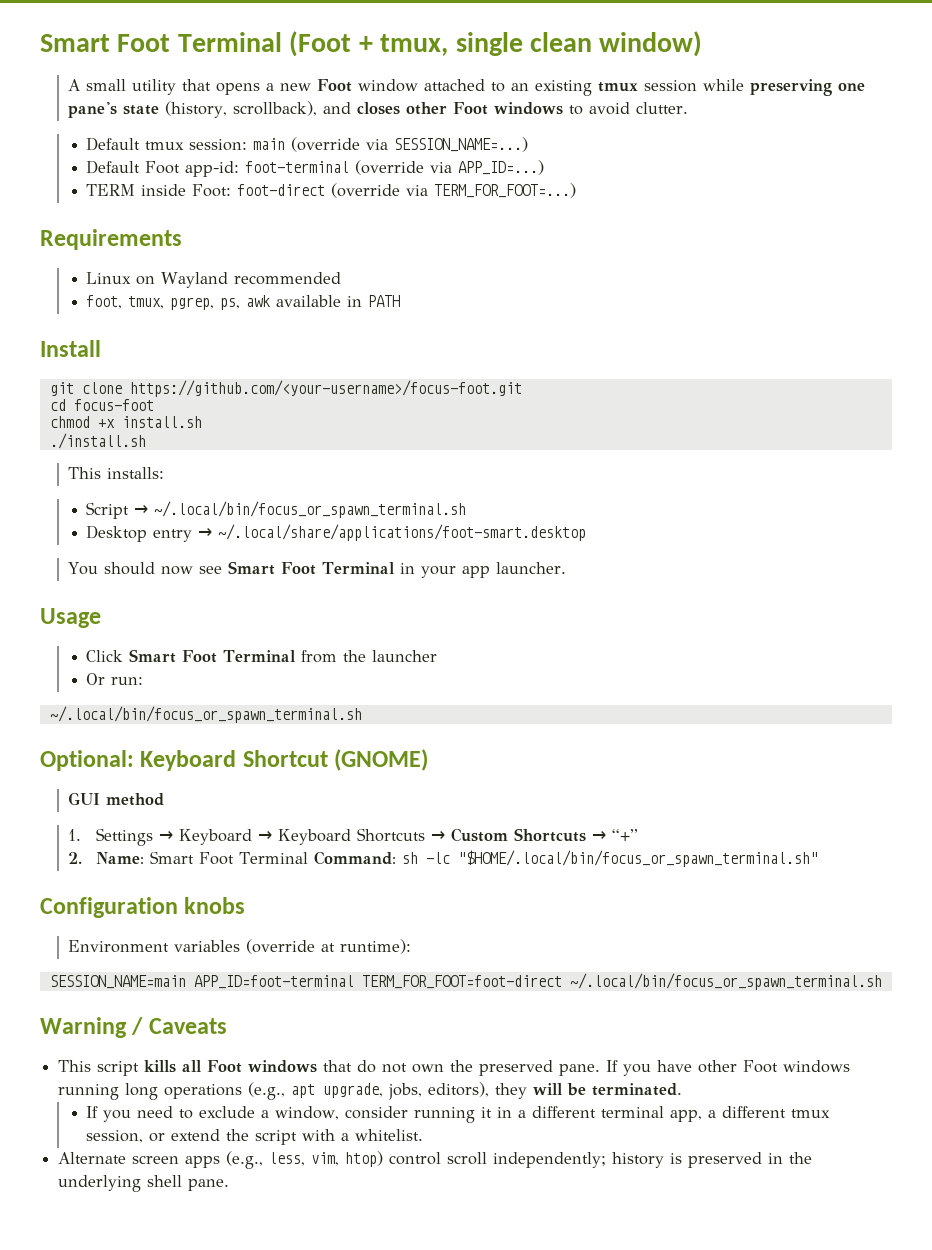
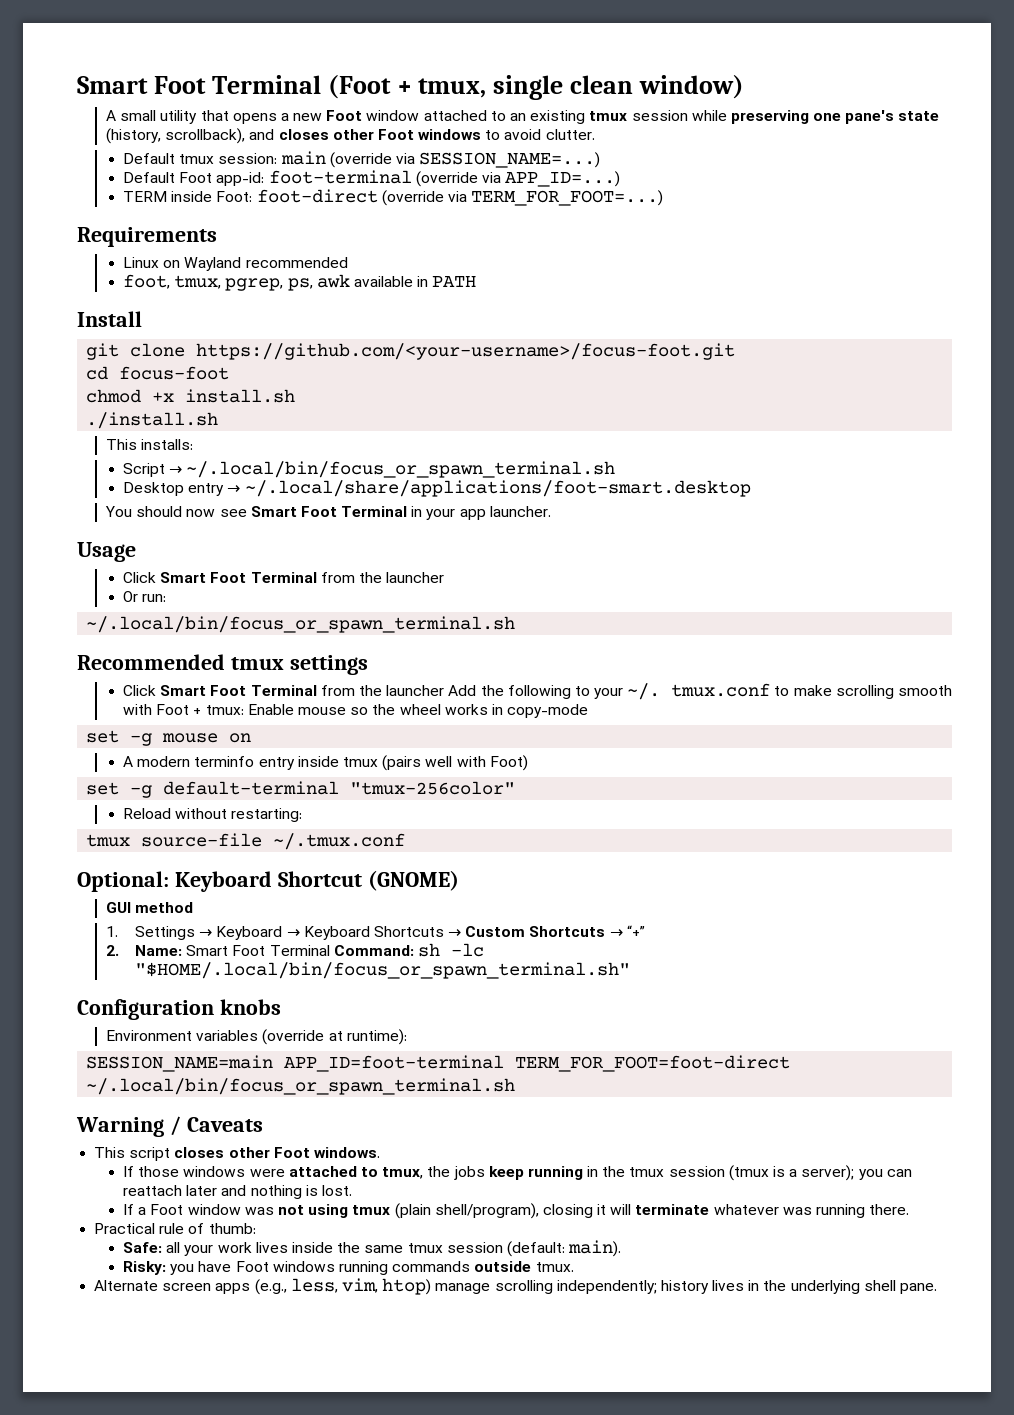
(362, 714) none -> [77,654,368,675] [123,683,952,700] [123,704,589,718] [86,730,252,746] [123,755,528,771] [86,781,516,798] [123,808,303,822] [86,833,406,850] // Recommended tmux settings // Click Smart Foot Terminal from the launcher Add the following to your ~/. tmux.conf to make scrolling smooth with Foot + tmux: Enable mouse so the wheel works in copy-mode // set -g mouse on // A modern terminfo entry inside tmux (pairs well with Foot) // set -g default-terminal "tmux-256color" // Reload without restarting: // tmux source-file ~/.tmux.conf
[144,1060,619,1076] kills all Foot windows that do not own the preserved pane. If -> [174,1147,380,1158] [123,1165,912,1181] [123,1185,352,1199] [123,1203,910,1219] [94,1223,256,1234] [123,1240,622,1257] [123,1261,167,1275] closes other Foot windows. // If those windows were attached to tmux, the jobs keep running in the tmux session (tmux is a server); you can reattach later and nothing is lost. // If a Foot window was not using tmux (plain shell/program), closing it will terminate whatever was running there. // Practical rule of thumb: // Safe: all your work lives inside the same tmux session (default: main). // Risky:
[698,1060,738,1073] other -> (232, 1266) none
[125,1082,683,1100] [86,1106,831,1123] [86,1129,424,1145] long operations (e.g., apt upgrade, jobs, editors), they will be terminated. // If you need to exclude a window, consider running it in a different terminal app, a different tmux session, or extend the script with a whitelist. -> [392,1261,574,1272] commands outside tmux.
[389,1152,763,1168] control scroll independently; history is preserved -> [435,1280,745,1294] manage scrolling independently; history lives

